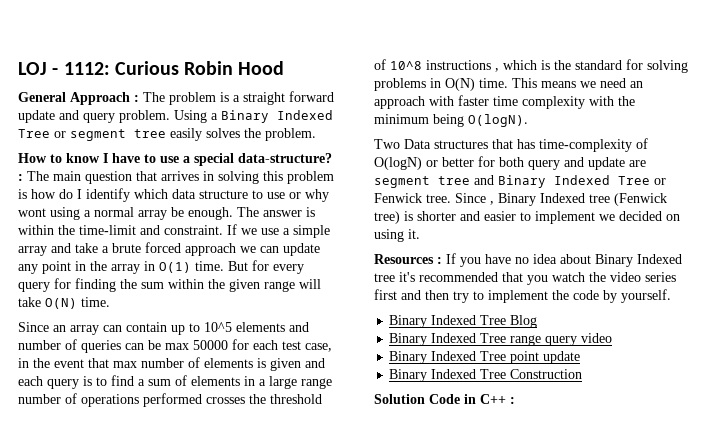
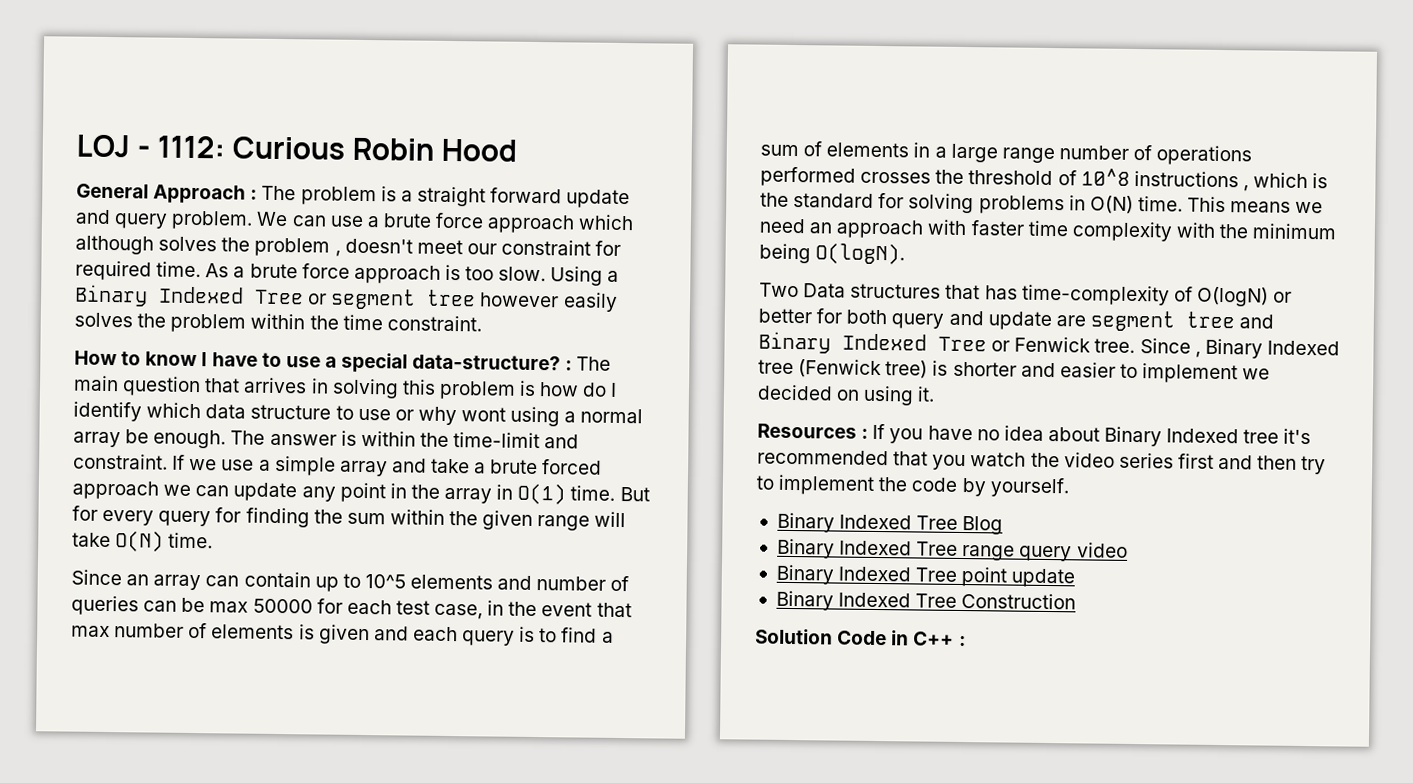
(170, 116) none -> [256,211,635,234] [75,235,622,257] [75,260,547,284] We can use a brute force approach which although solves the problem , doesn't meet our constraint for required time. As a brute force approach is too slow.
(166, 133) none -> [479,292,560,308] however
[265,128,316,141] problem. -> [170,313,482,333] problem within the time constraint.

